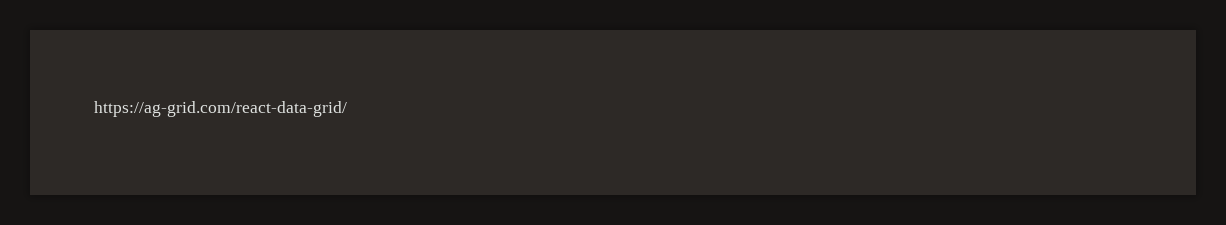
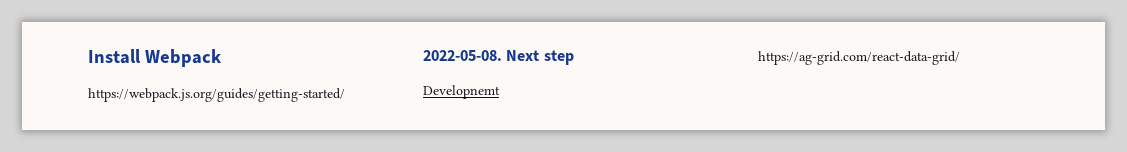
(94, 109) none -> [88,49,222,67] [88,88,345,102] [423,50,574,65] [423,85,500,99] Install Webpack // https://webpack.js.org/guides/getting-started/ // 2022-05-08. Next step // Developnemt //

